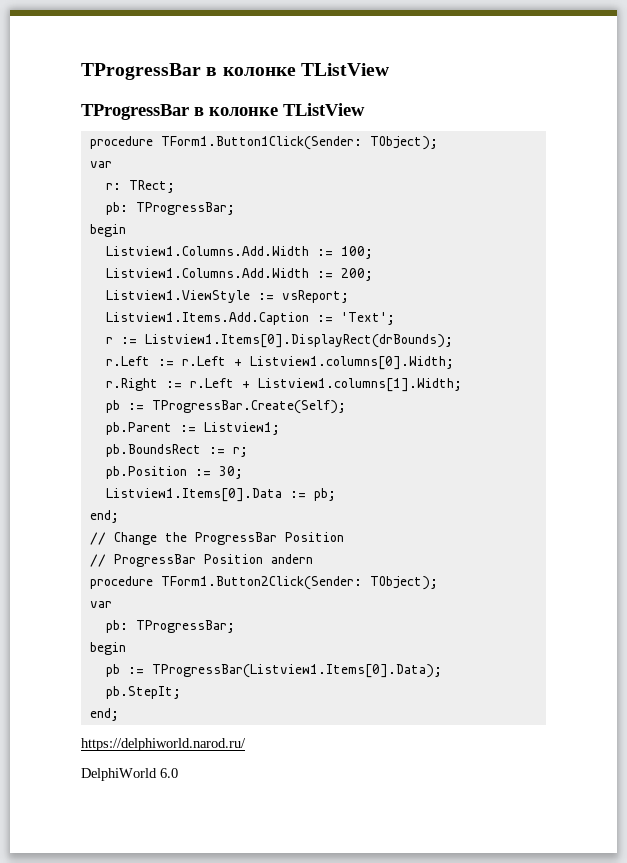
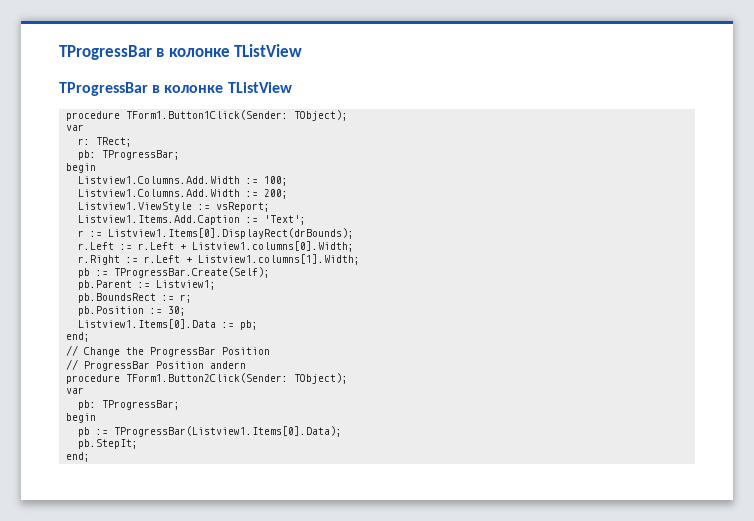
[81,738,246,751] [81,768,178,781] // https://delphiworld.narod.ru/ // DelphiWorld 6.0 -> (90, 457) none

